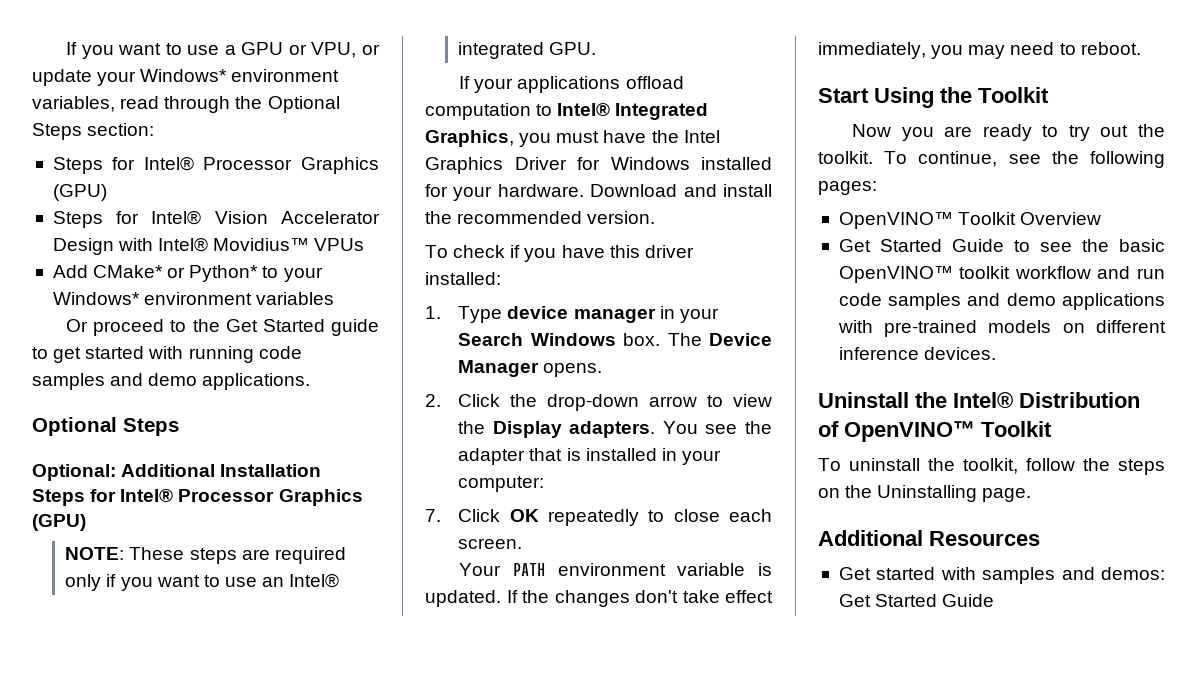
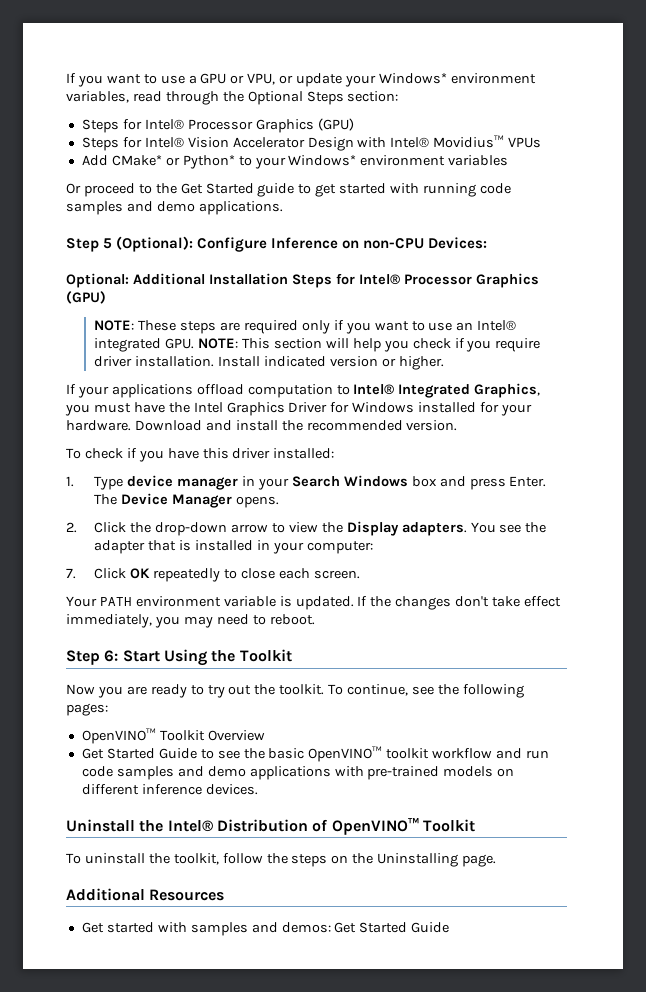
[32,417,179,436] Optional Steps -> [66,236,488,252] Step 5 (Optional): Configure Inference on non-CPU Devices:
(597, 48) none -> [198,338,541,352] [94,356,444,370] NOTE: This section will help you check if you require driver installation. Install indicated version or higher.
[623,333,661,346] box. -> [411,476,547,490] box and press Enter.
(1141, 48) none -> [66,650,119,665] Step 6:

